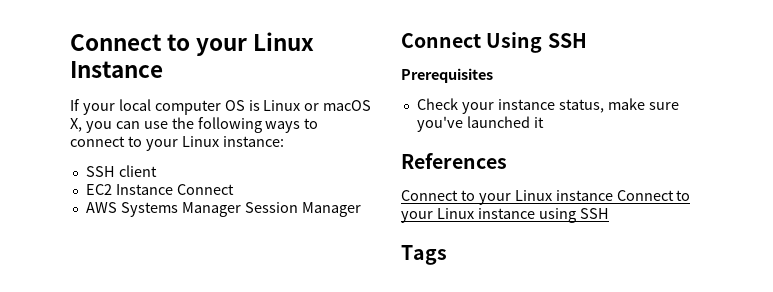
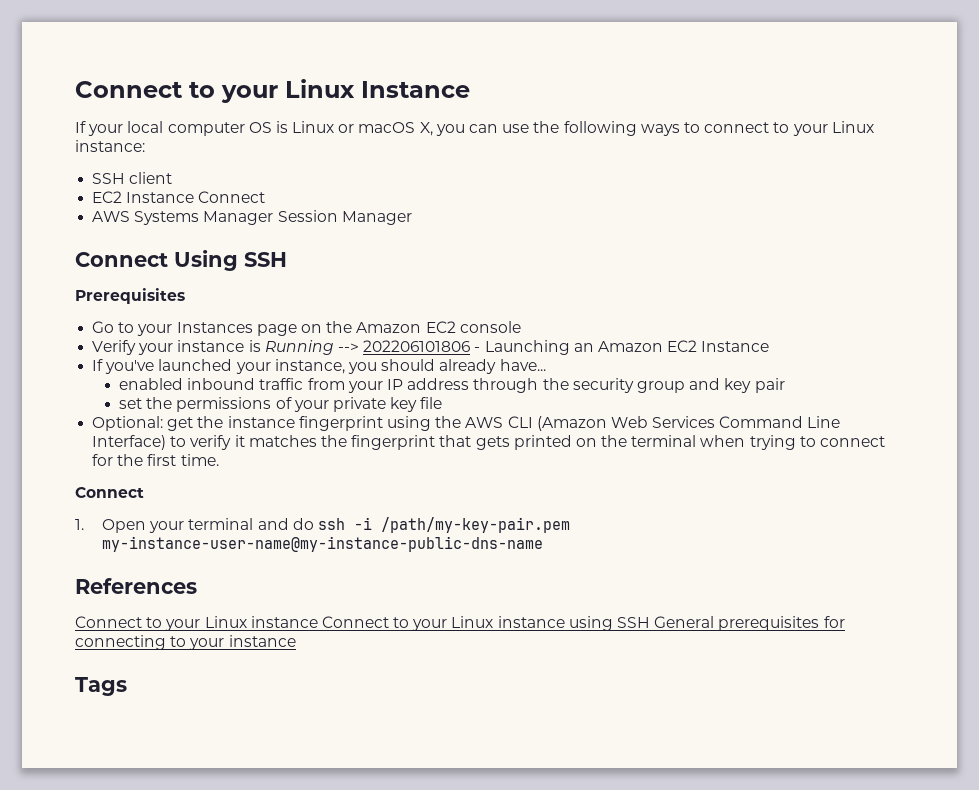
[416,98,679,114] [416,116,544,132] Check your instance status, make sure you've launched it -> [92,321,521,336] [92,340,770,355] [92,359,546,374] [119,378,785,393] [119,397,443,412] [92,416,841,431] [92,435,886,450] [92,454,219,466] [75,487,144,498] [75,517,570,533] [102,536,544,552] Go to your Instances page on the Amazon EC2 console // Verify your instance is Running --> 202206101806 - Launching an Amazon EC2 Instance // If you've launched your instance, you should already have... // enabled inbound traffic from your IP address through the security group and key pair // set the permissions of your private key file // Optional: get the instance fingerprint using the AWS CLI (Amazon Web Services Command Line Interface) to verify it matches the fingerprint that gets printed on the terminal when trying to connect for the first time. // Connect // 1. Open your terminal and do ssh -i /path/my-key-pair.pem my-instance-user-name@my-instance-public-dns-name
(609, 213) none -> [654,616,845,631] [75,635,296,650] General prerequisites for connecting to your instance

